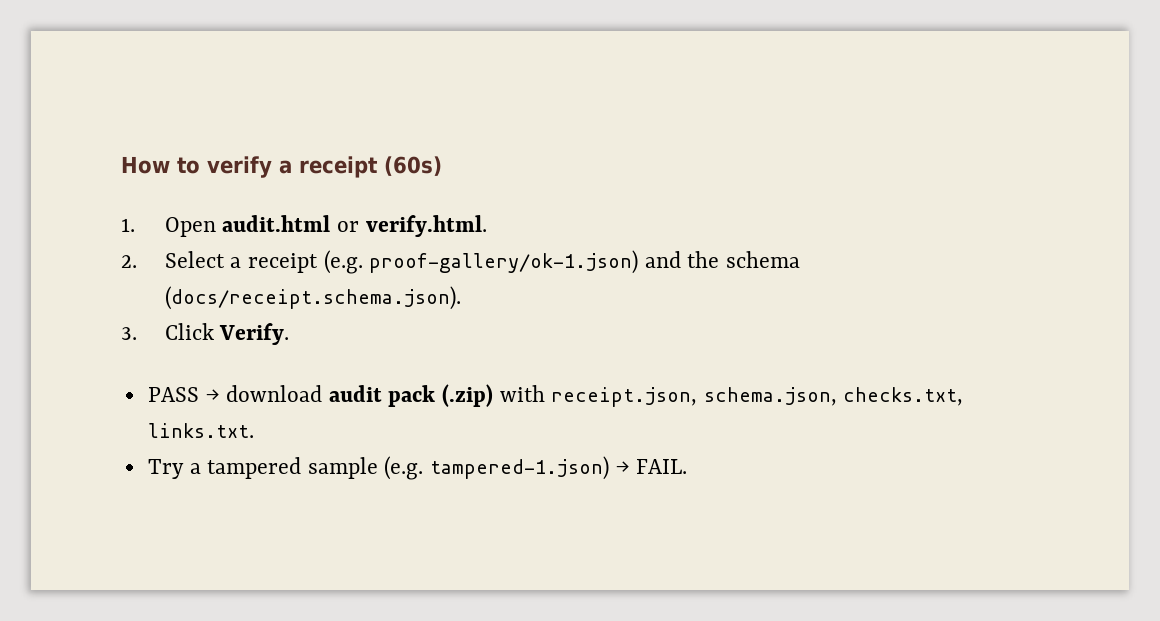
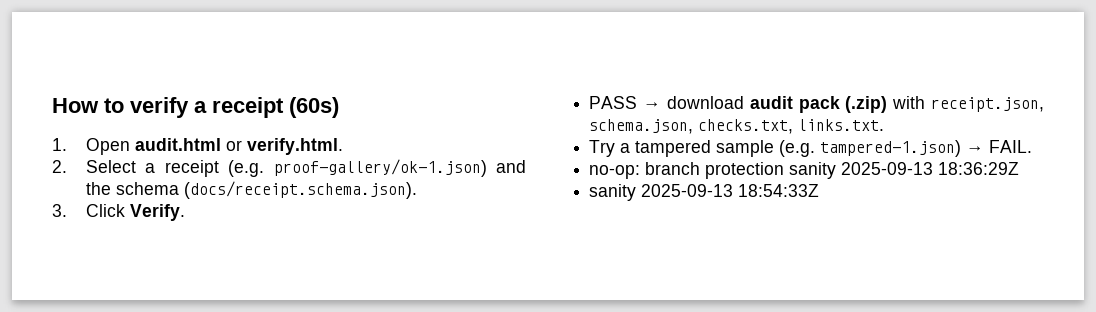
(688, 466) none -> [589,162,1020,179] [589,184,820,201] // no-op: branch protection sanity 2025-09-13 18:36:29Z // sanity 2025-09-13 18:54:33Z

